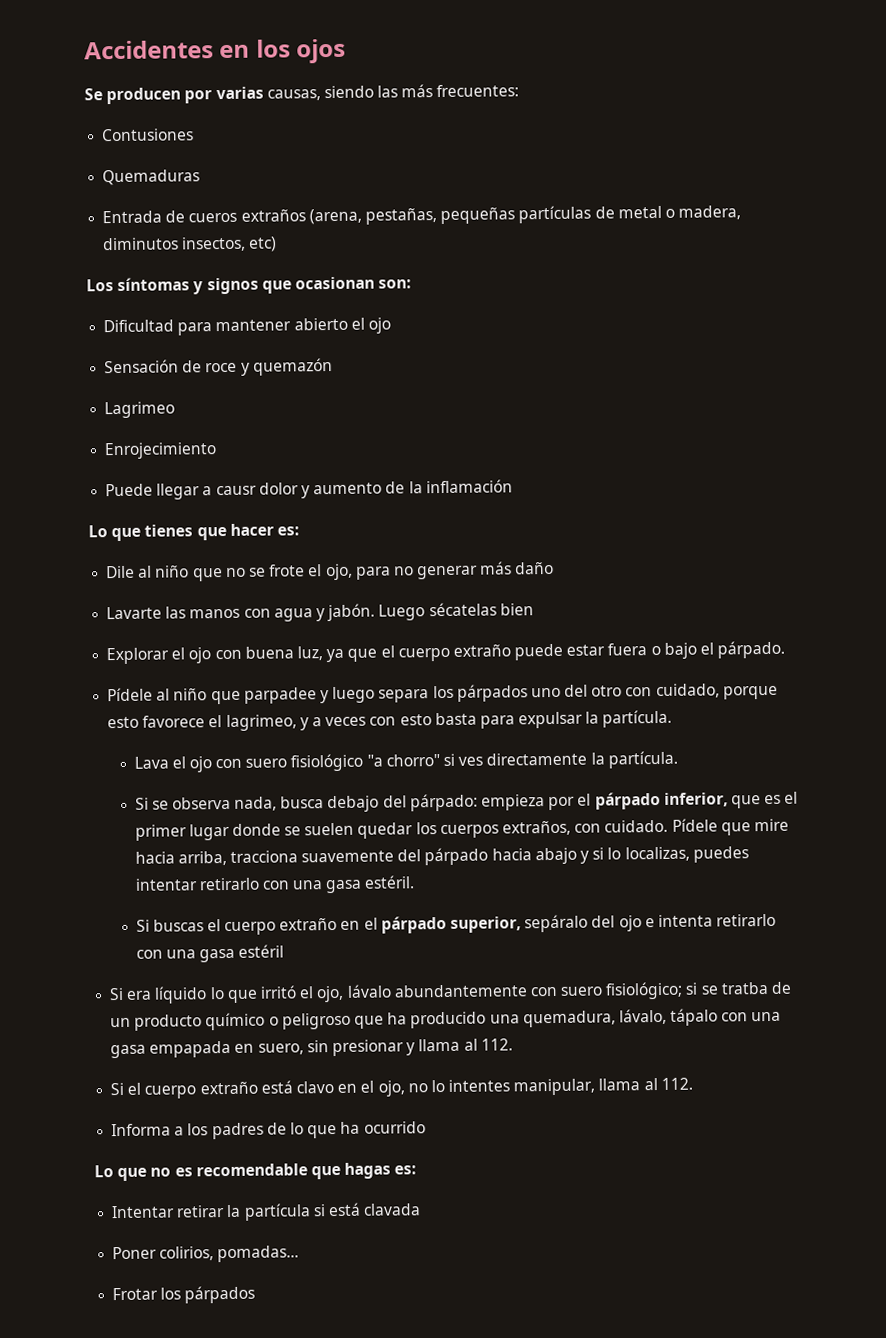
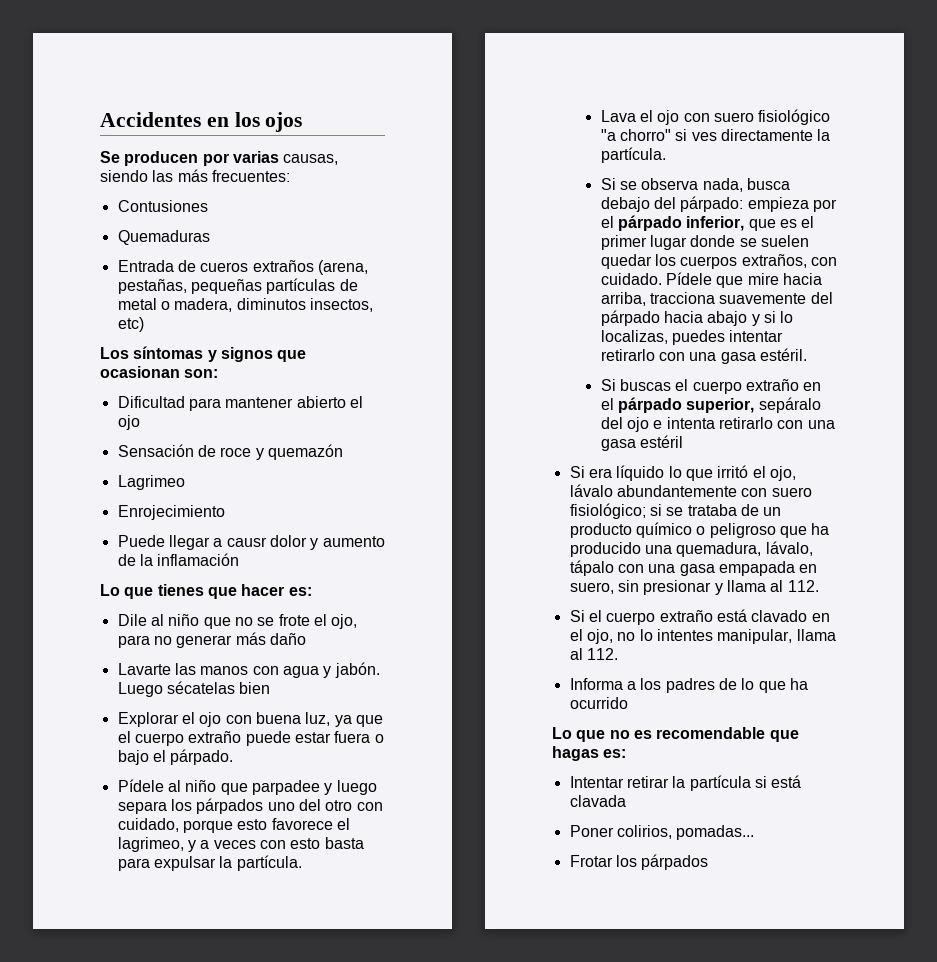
[720,982,769,995] tratba -> [687,504,737,516] trataba
[295,1081,334,1094] clavo -> [751,610,808,622] clavado

